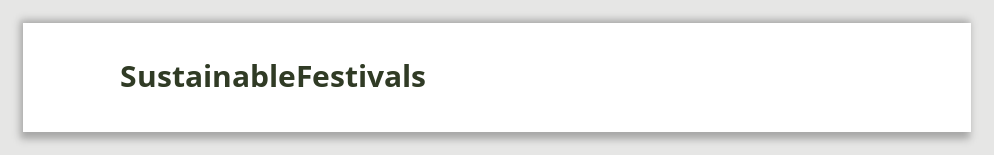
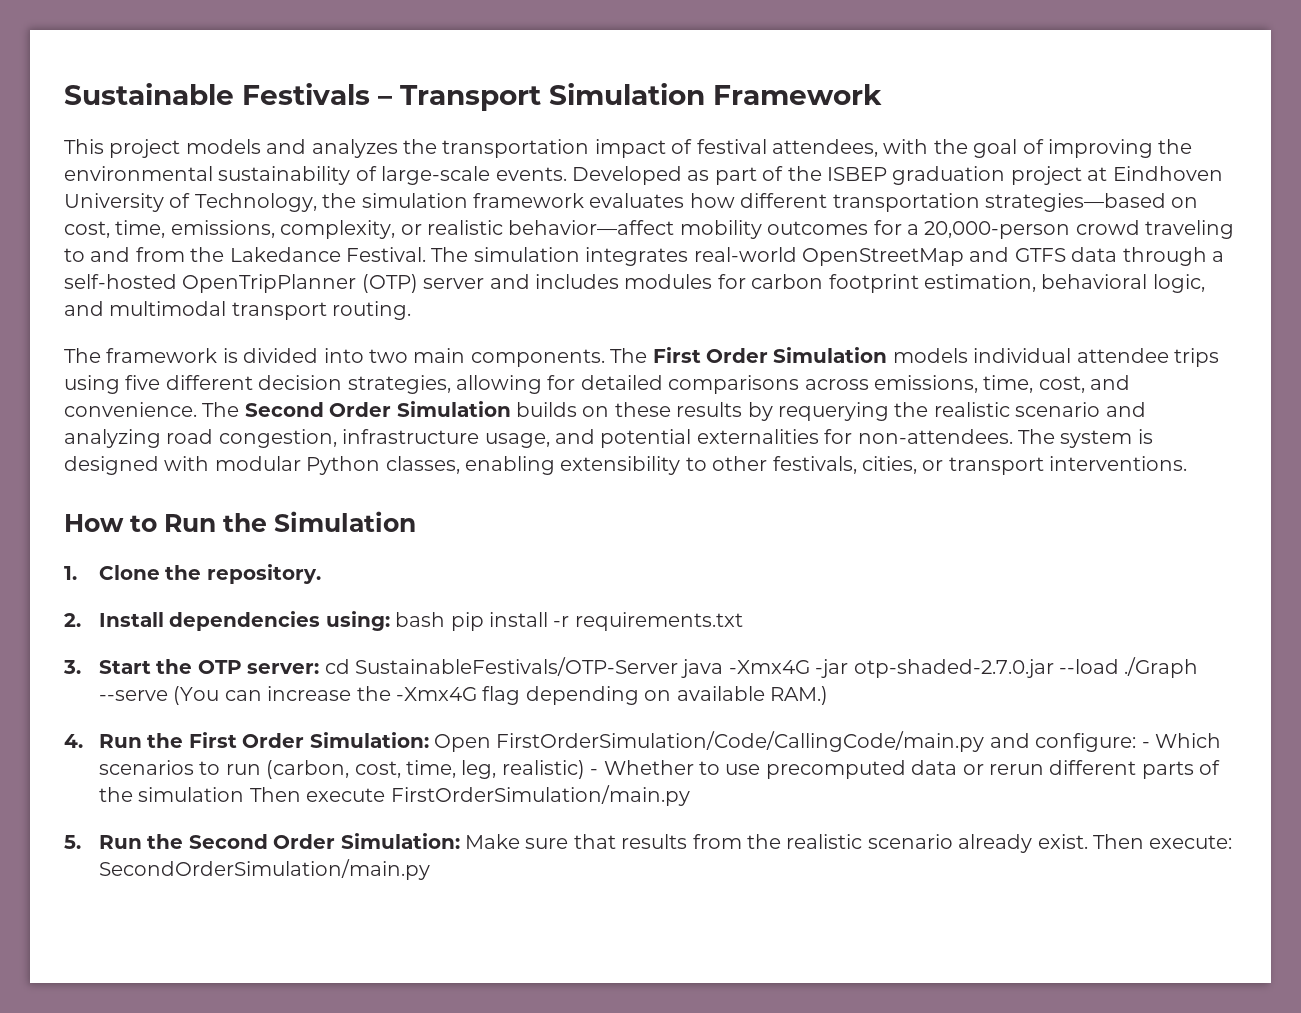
[120,64,426,87] SustainableFestivals -> [64,83,882,111] [64,139,1193,158] [64,166,1223,185] [64,193,1199,212] [64,220,1235,239] [64,247,1224,266] [64,274,1205,293] [64,301,412,320] [64,347,1219,367] [64,375,1131,394] [64,401,1146,421] [64,429,1153,448] [64,456,1188,475] [64,511,416,532] [64,564,321,584] [64,611,743,631] [63,657,1199,678] [98,686,828,705] [64,731,1221,752] [98,760,1221,779] [98,785,690,806] [64,833,1233,853] [98,859,430,880] Sustainable Festivals – Transport Simulation Framework // This project models and analyzes the transportation impact of festival attendees, with the goal of improving the environmental sustainability of large-scale events. Developed as part of the ISBEP graduation project at Eindhoven University of Technology, the simulation framework evaluates how different transportation strategies—based on cost, time, emissions, complexity, or realistic behavior—affect mobility outcomes for a 20,000-person crowd traveling to and from the Lakedance Festival. The simulation integrates real-world OpenStreetMap and GTFS data through a self-hosted OpenTripPlanner (OTP) server and includes modules for carbon footprint estimation, behavioral logic, and multimodal transport routing. // The framework is divided into two main components. The First Order Simulation models individual attendee trips using five different decision strategies, allowing for detailed comparisons across emissions, time, cost, and convenience. The Second Order Simulation builds on these results by requerying the realistic scenario and analyzing road congestion, infrastructure usage, and potential externalities for non-attendees. The system is designed with modular Python classes, enabling extensibility to other festivals, cities, or transport interventions. // How to Run the Simulation // 1. Clone the repository. // 2. Install dependencies using: bash pip install -r requirements.txt // 3. Start the OTP server: cd SustainableFestivals/OTP-Server java -Xmx4G -jar otp-shaded-2.7.0.jar --load ./Graph --serve (You can increase the -Xmx4G flag depending on available RAM.) // 4. Run the First Order Simulation: Open FirstOrderSimulation/Code/CallingCode/main.py and configure: - Which scenarios to run (carbon, cost, time, leg, realistic) - Whether to use precomputed data or rerun different parts of the simulation Then execute FirstOrderSimulation/main.py // 5. Run the Second Order Simulation: Make sure that results from the realistic scenario already exist. Then execute: SecondOrderSimulation/main.py

